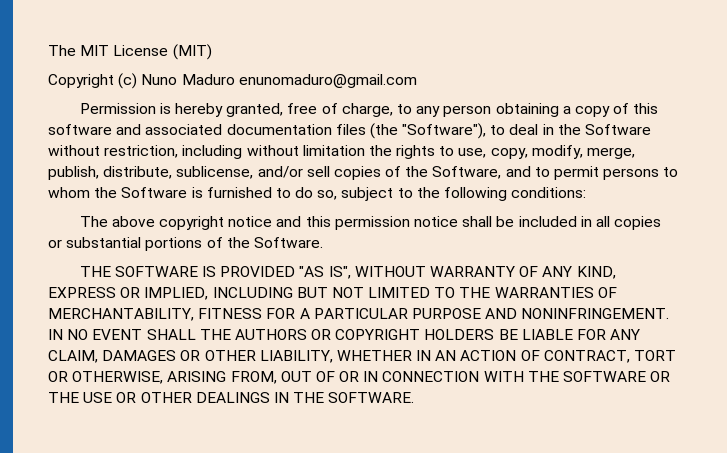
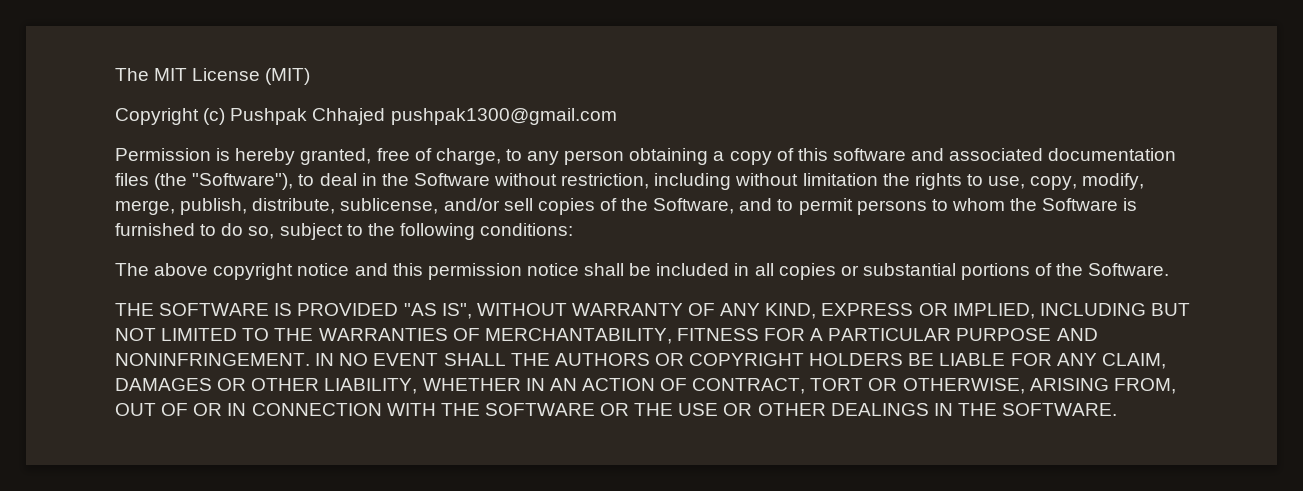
[141,74,417,88] Nuno Maduro enunomaduro@gmail.com -> [230,108,617,125] Pushpak Chhajed pushpak1300@gmail.com

